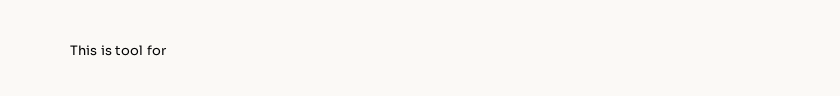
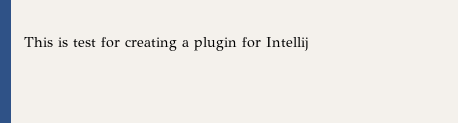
[115,45,167,56] tool for -> [73,37,309,51] test for creating a plugin for Intellij

